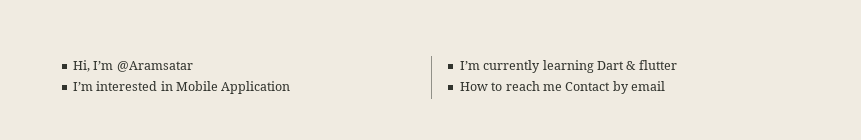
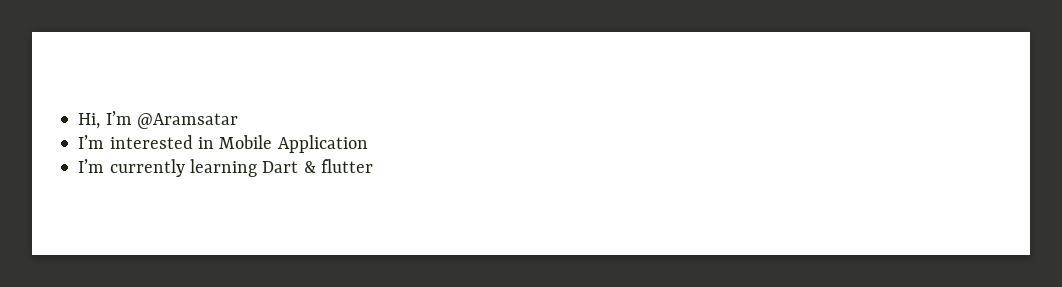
[459,81,665,94] // How to reach me Contact by email -> (373, 166) none

